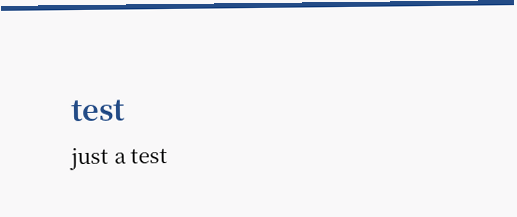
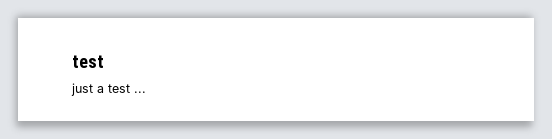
(169, 156) none -> [134,91,146,93] ...

